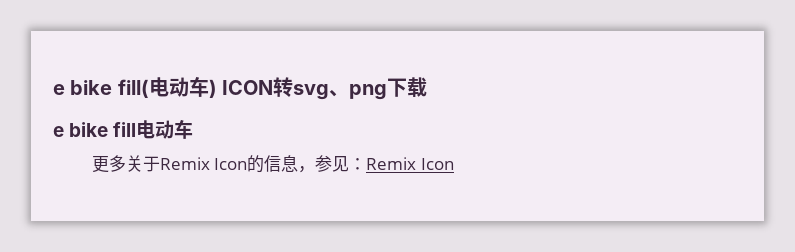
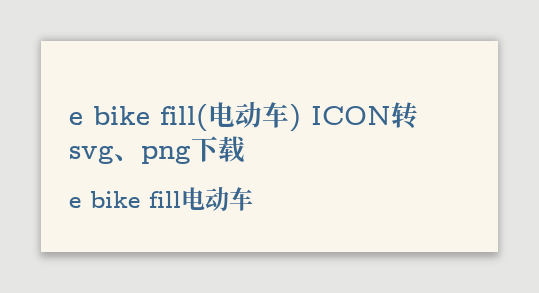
[91,155,454,173] // 更多关于Remix Icon的信息，参见：Remix Icon -> (253, 199) none

